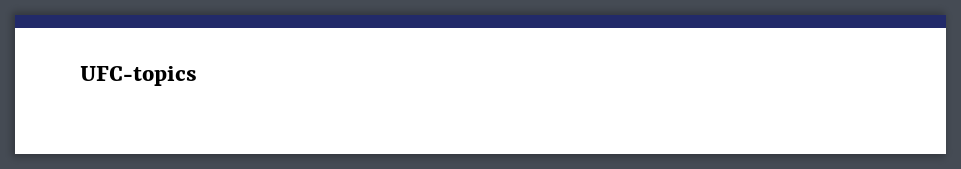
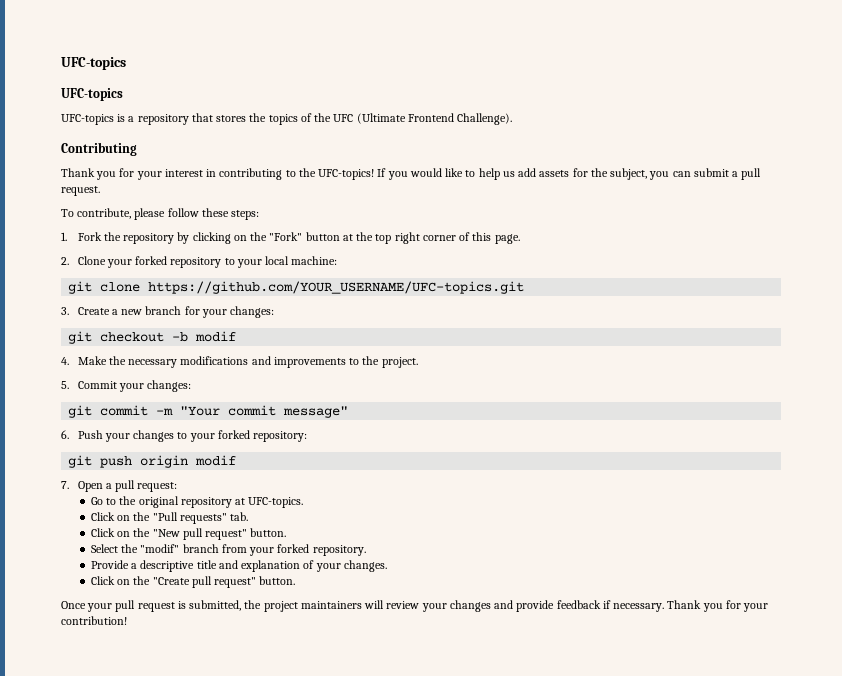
[80,66,197,86] UFC-topics -> [61,57,126,70] [61,88,123,101] [61,113,513,125] [61,142,137,156] [61,168,762,180] [61,186,100,196] [61,208,260,220] [61,232,520,244] [61,256,338,268] [68,281,525,294] [61,306,275,318] [68,331,237,344] [61,356,418,368] [61,380,192,392] [68,405,349,418] [61,430,308,442] [68,455,237,468] [61,480,178,492] [90,496,304,508] [90,512,249,524] [90,528,287,540] [90,544,366,556] [90,560,387,572] [90,576,296,588] [61,600,769,612] [61,616,127,625] UFC-topics // UFC-topics // UFC-topics is a repository that stores the topics of the UFC (Ultimate Frontend Challenge). // Contributing // Thank you for your interest in contributing to the UFC-topics! If you would like to help us add assets for the subject, you can submit a pull request. // To contribute, please follow these steps: // 1. Fork the repository by clicking on the "Fork" button at the top right corner of this page. // 2. Clone your forked repository to your local machine: // git clone https://github.com/YOUR_USERNAME/UFC-topics.git // 3. Create a new branch for your changes: // git checkout -b modif // 4. Make the necessary modifications and improvements to the project. // 5. Commit your changes: // git commit -m "Your commit message" // 6. Push your changes to your forked repository: // git push origin modif // 7. Open a pull request: // Go to the original repository at UFC-topics. // Click on the "Pull requests" tab. // Click on the "New pull request" button. // Select the "modif" branch from your forked repository. // Provide a descriptive title and explanation of your changes. // Click on the "Create pull request" button. // Once your pull request is submitted, the project maintainers will review your changes and provide feedback if necessary. Thank you for your contribution!

